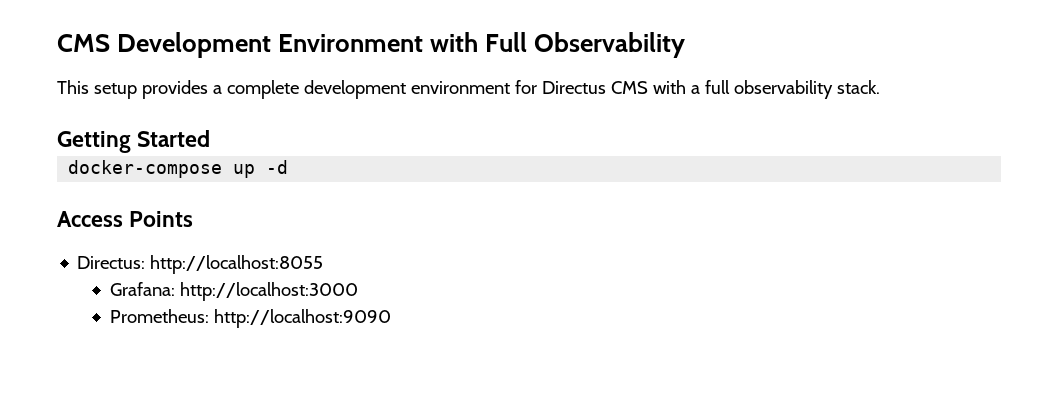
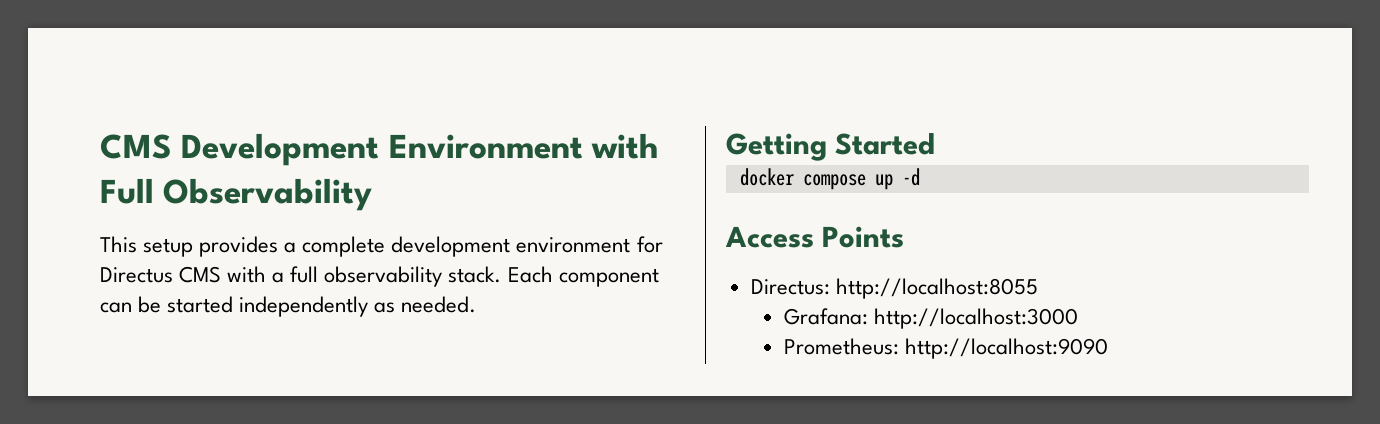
(880, 87) none -> [507,266,659,287] [100,296,477,317] Each component can be started independently as needed.
[68,160,223,178] docker-compose -> [739,168,866,190] docker compose

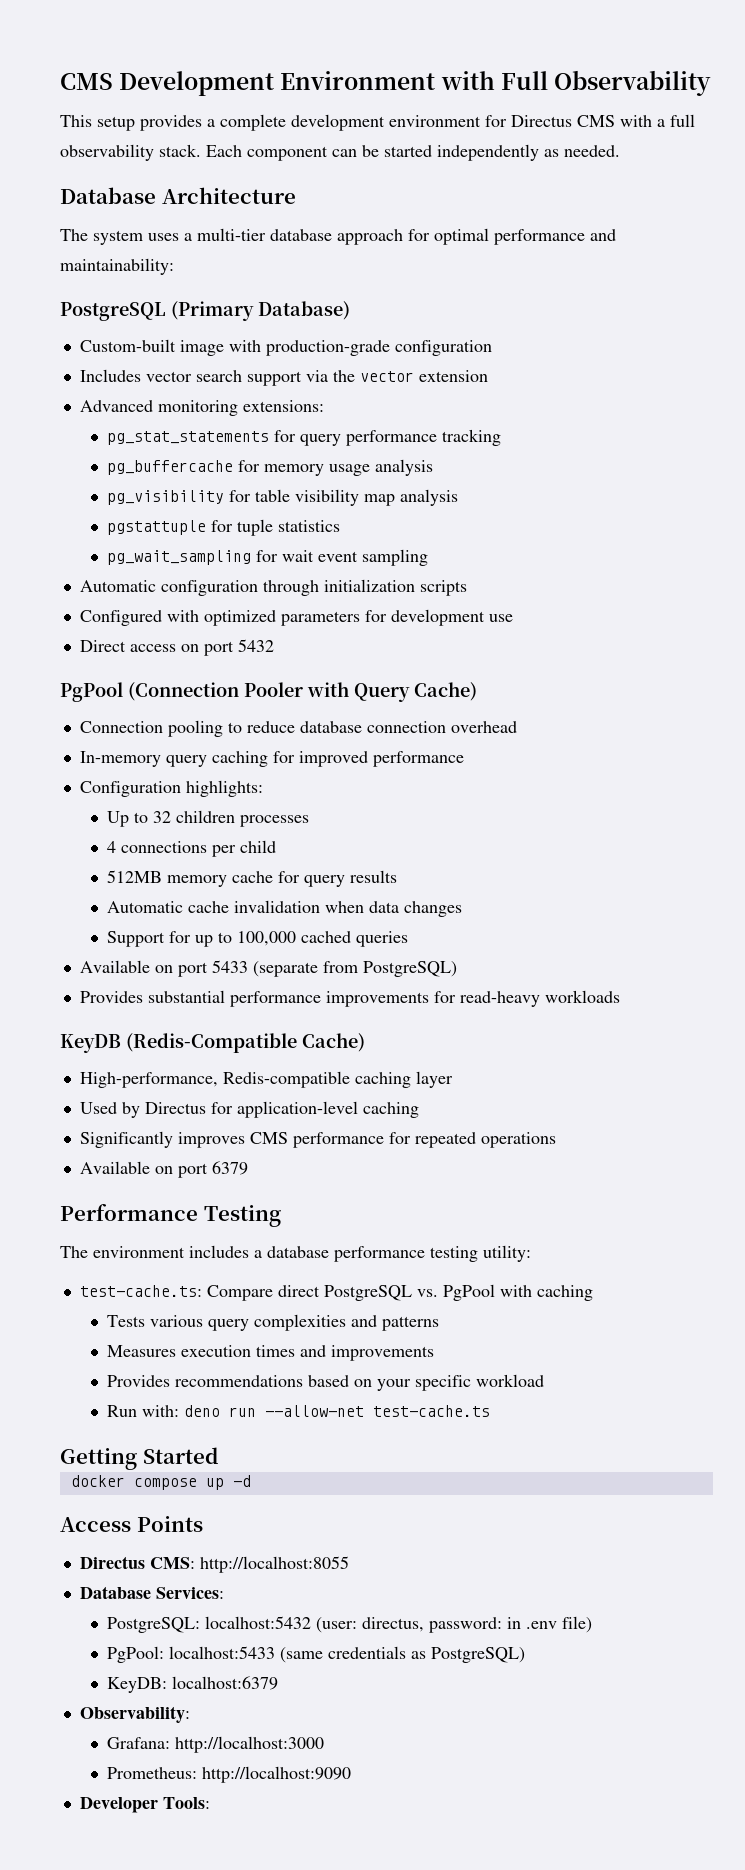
(477, 304) none -> [60,187,296,204] [60,228,616,245] [60,258,174,275] [60,301,350,321] [79,339,492,356] [79,369,488,386] [79,400,324,416] [107,429,502,446] [107,459,434,476] [107,489,459,506] [107,519,341,536] [107,549,429,566] [79,579,467,596] [79,609,513,626] [79,639,274,656] [60,682,477,702] [79,720,517,737] [79,751,464,767] [79,780,263,797] [107,810,310,827] [107,840,277,857] [107,870,398,887] [107,900,463,917] [107,931,409,947] [79,960,457,977] [79,990,620,1007] [60,1033,365,1053] [79,1071,453,1088] [79,1101,419,1118] [79,1131,556,1148] [79,1161,248,1178] [60,1204,281,1227] [60,1245,531,1262] [79,1284,593,1301] [107,1314,440,1331] [107,1345,435,1361] [107,1374,545,1391] [107,1405,491,1417] // Database Architecture // The system uses a multi-tier database approach for optimal performance and maintainability: // PostgreSQL (Primary Database) // Custom-built image with production-grade configuration // Includes vector search support via the vector extension // Advanced monitoring extensions: // pg_stat_statements for query performance tracking // pg_buffercache for memory usage analysis // pg_visibility for table visibility map analysis // pgstattuple for tuple statistics // pg_wait_sampling for wait event sampling // Automatic configuration through initialization scripts // Configured with optimized parameters for development use // Direct access on port 5432 // PgPool (Connection Pooler with Query Cache) // Connection pooling to reduce database connection overhead // In-memory query caching for improved performance // Configuration highlights: // Up to 32 children processes // 4 connections per child // 512MB memory cache for query results // Automatic cache invalidation when data changes // Support for up to 100,000 cached queries // Available on port 5433 (separate from PostgreSQL) // Provides substantial performance improvements for read-heavy workloads // KeyDB (Redis-Compatible Cache) // High-performance, Redis-compatible caching layer // Used by Directus for application-level caching // Significantly improves CMS performance for repeated operations // Available on port 6379 // Performance Testing // The environment includes a database performance testing utility: // test-cache.ts: Compare direct PostgreSQL vs. PgPool with caching // Tests various query complexities and patterns // Measures execution times and improvements // Provides recommendations based on your specific workload // Run with: deno run --allow-net test-cache.ts
[750,279,830,295] Directus: -> [79,1556,195,1569] Directus CMS:
(1038, 288) none -> [79,1586,224,1599] [107,1616,593,1633] [107,1646,526,1663] [107,1676,279,1693] [79,1706,190,1723] // Database Services: // PostgreSQL: localhost:5432 (user: directus, password: in .env file) // PgPool: localhost:5433 (same credentials as PostgreSQL) // KeyDB: localhost:6379 // Observability:
(1109, 348) none -> [79,1797,210,1813] // Developer Tools:

